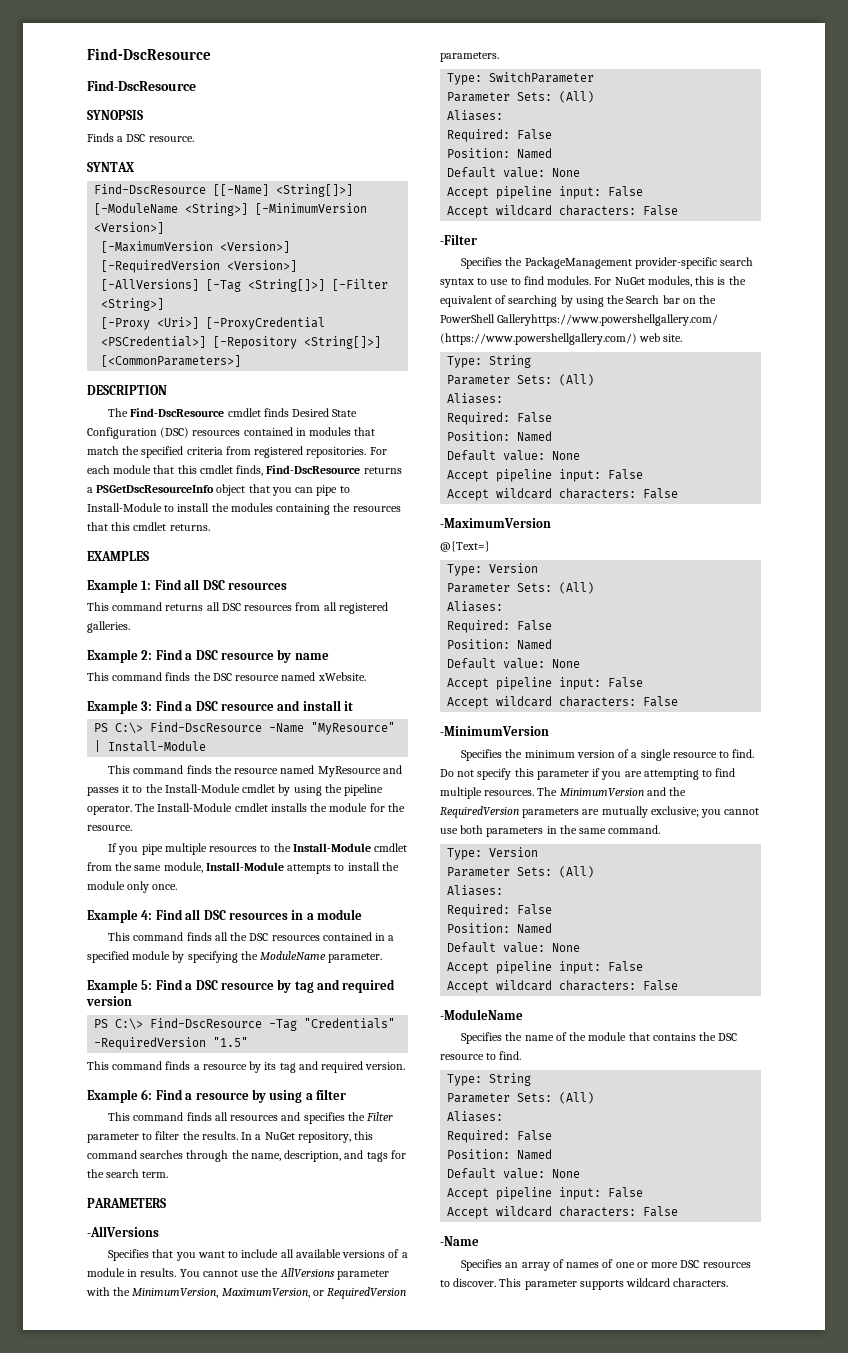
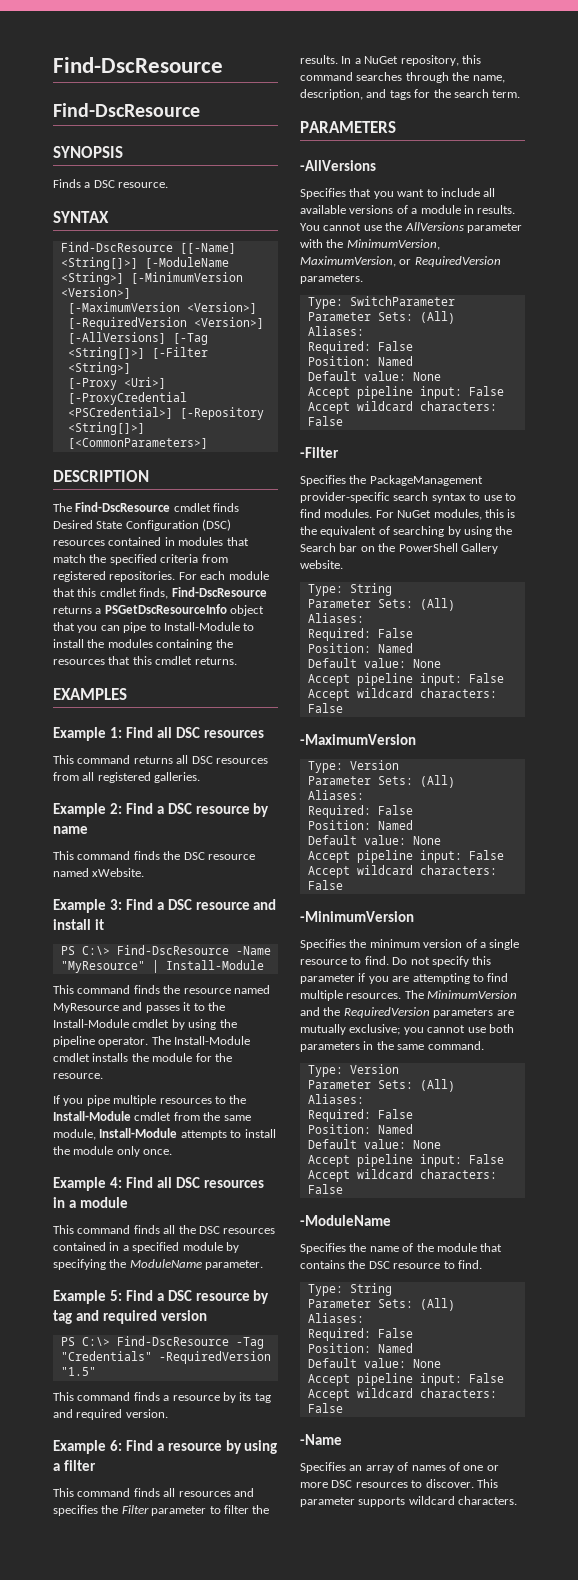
[497,314,719,326] [440,333,683,345] Galleryhttps://www.powershellgallery.com/ (https://www.powershellgallery.com/) web site. -> [460,543,498,554] [300,560,343,569] Gallery website.
[440,541,490,552] // @{Text=} -> (416, 739) none

